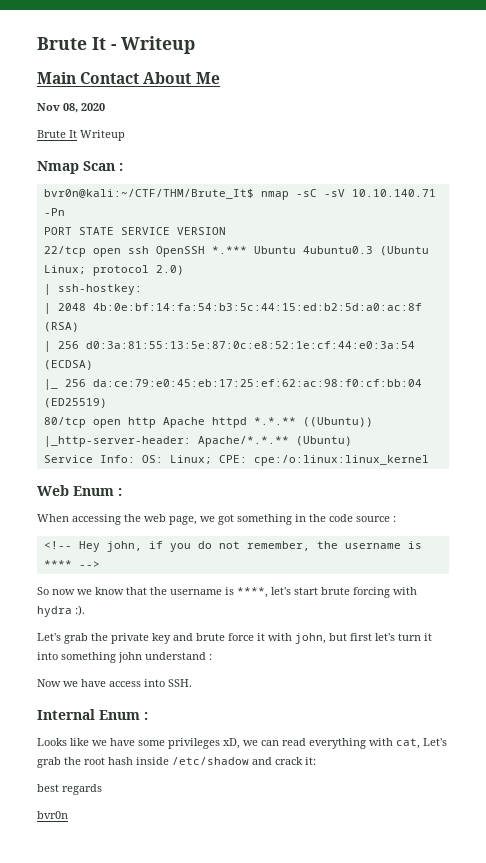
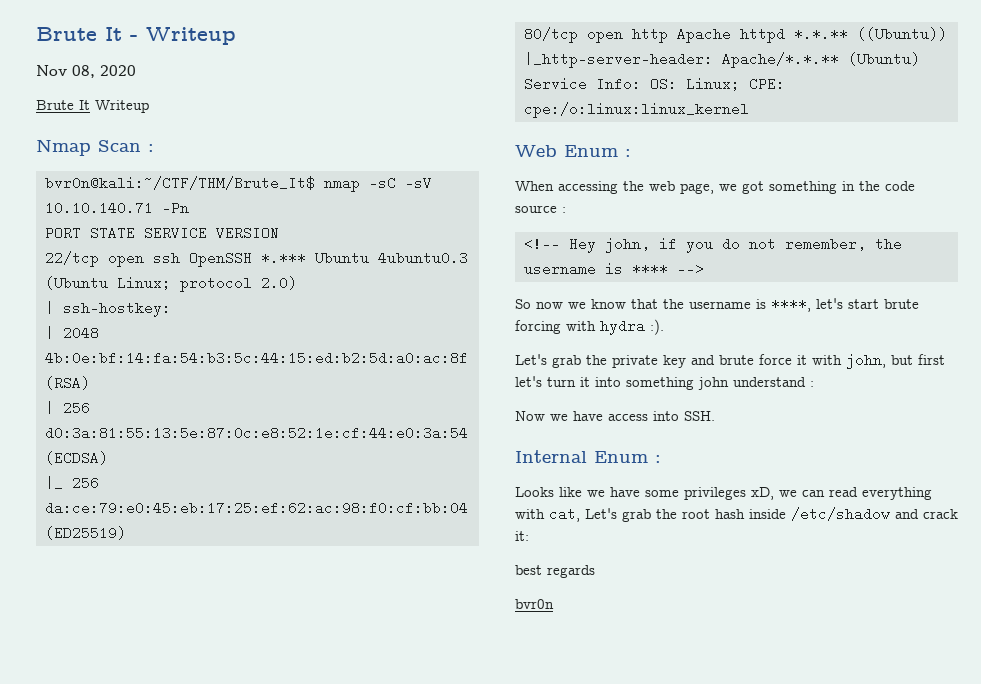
[37,72,220,84] // Main Contact About Me -> (236, 36) none

